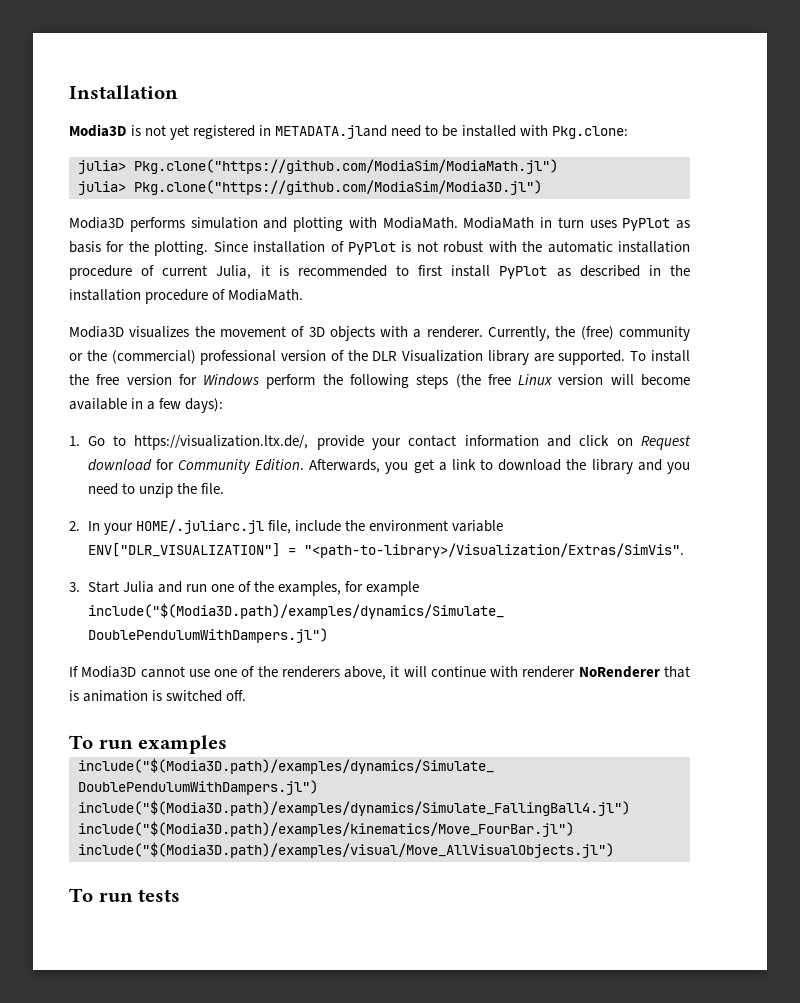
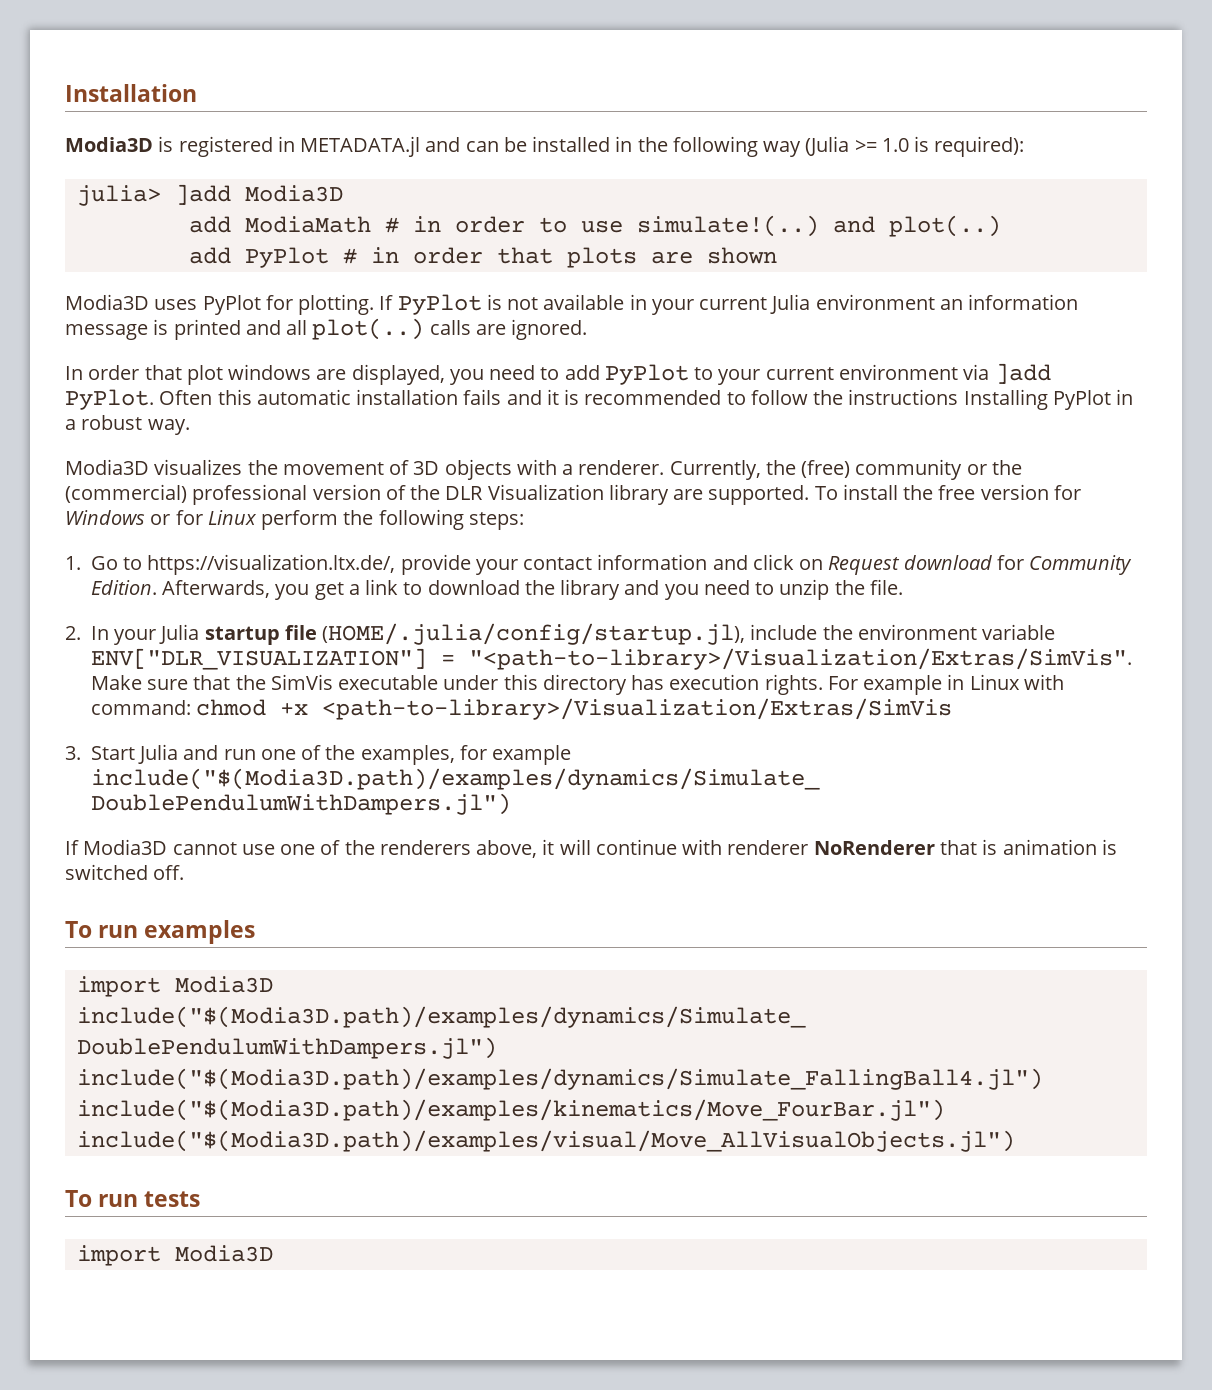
[145,125,628,140] [78,159,558,174] [78,180,542,195] [69,217,690,232] [69,241,691,256] [69,265,690,280] [69,289,304,304] not yet registered in METADATA.jland need to be installed with Pkg.clone: // julia> Pkg.clone("https://github.com/ModiaSim/ModiaMath.jl") // julia> Pkg.clone("https://github.com/ModiaSim/Modia3D.jl") // Modia3D performs simulation and plotting with ModiaMath. ModiaMath in turn uses PyPlot as basis for the plotting. Since installation of PyPlot is not robust with the automatic installation procedure of current Julia, it is recommended to first install PyPlot as described in the installation procedure of ModiaMath. -> [178,136,1025,157] [76,184,343,206] [188,215,1001,237] [188,247,777,268] [65,294,1079,315] [65,318,588,340] [65,363,1051,385] [65,389,1134,410] [65,415,190,435] registered in METADATA.jl and can be installed in the following way (Julia >= 1.0 is required): // julia> ]add Modia3D // add ModiaMath # in order to use simulate!(..) and plot(..) // add PyPlot # in order that plots are shown // Modia3D uses PyPlot for plotting. If PyPlot is not available in your current Julia environment an information message is printed and all plot(..) calls are ignored. // In order that plot windows are displayed, you need to add PyPlot to your current environment via ]add PyPlot. Often this automatic installation fails and it is recommended to follow the instructions Installing PyPlot in a robust way.
[266,374,690,389] [69,398,224,413] perform the following steps (the free Linux version will become available in a few days): -> [150,509,524,530] or for Linux perform the following steps:
[135,519,291,534] HOME/.juliarc.jl file, -> [159,623,746,645] Julia startup file (HOME/.julia/config/startup.jl),
(684, 550) none -> [90,674,1064,695] [90,698,953,720] Make sure that the SimVis executable under this directory has execution rights. For example in Linux with command: chmod +x <path-to-library>/Visualization/Extras/SimVis
(228, 744) none -> [76,976,273,997] // import Modia3D
(181, 895) none -> [76,1245,273,1266] // import Modia3D

